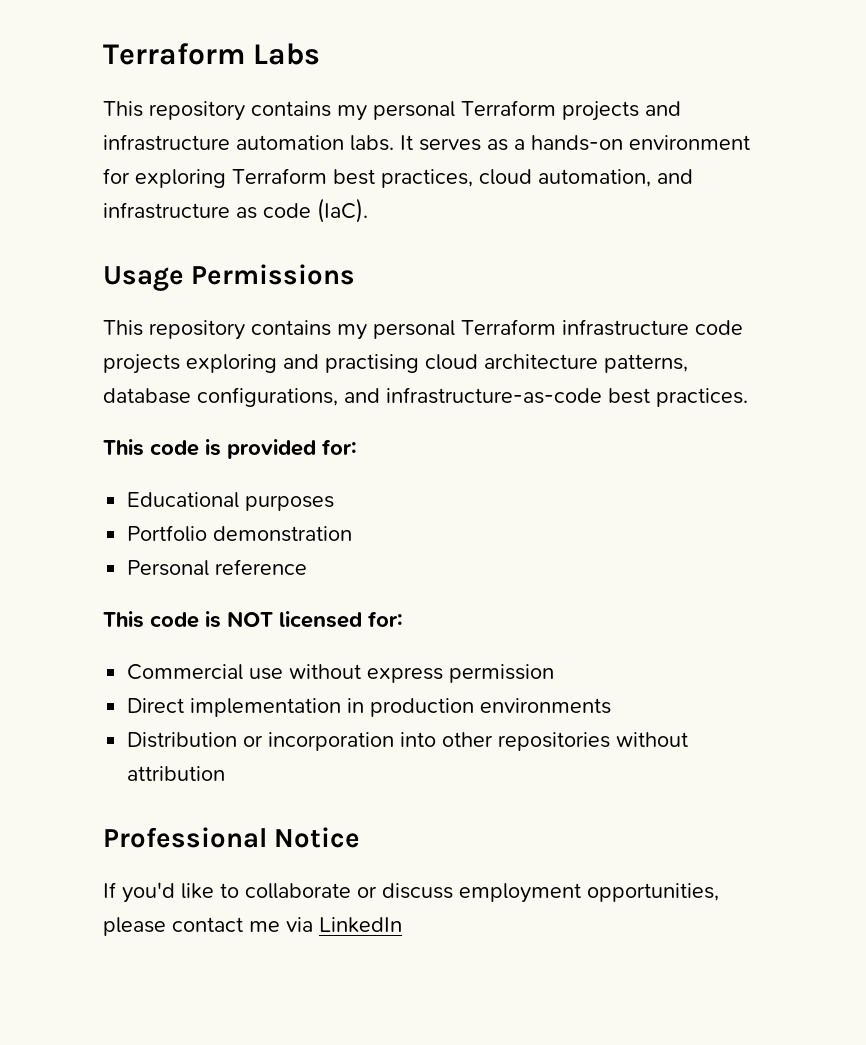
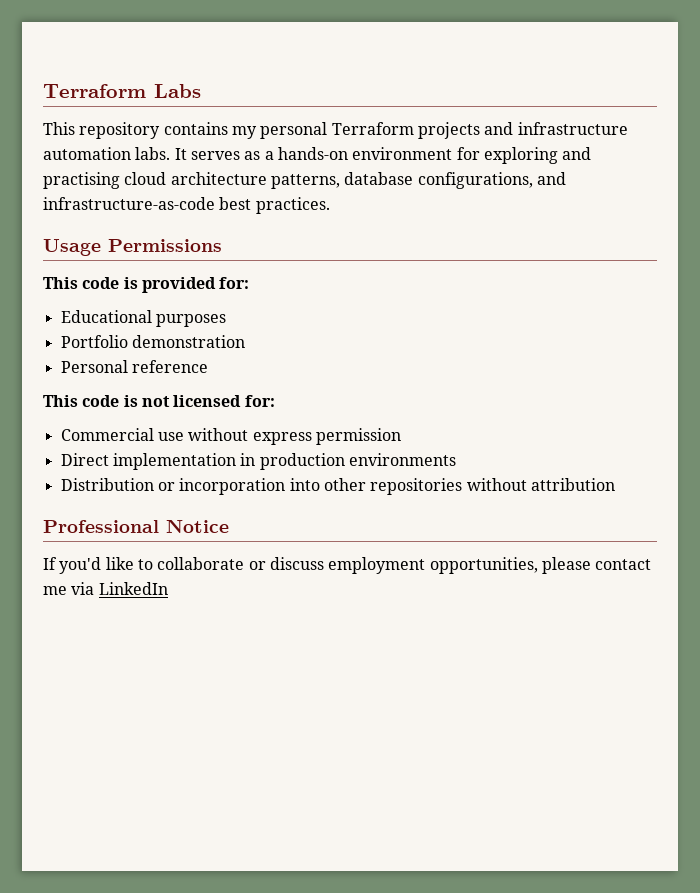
[232,168,693,188] [103,198,368,223] [103,264,356,291] [103,319,743,340] [103,354,277,374] Terraform best practices, cloud automation, and infrastructure as code (IaC). // Usage Permissions // This repository contains my personal Terraform infrastructure code projects exploring -> (558, 155) none
(748, 397) none -> [43,239,222,256] // Usage Permissions
[227,611,273,627] NOT -> [141,396,170,407] not

